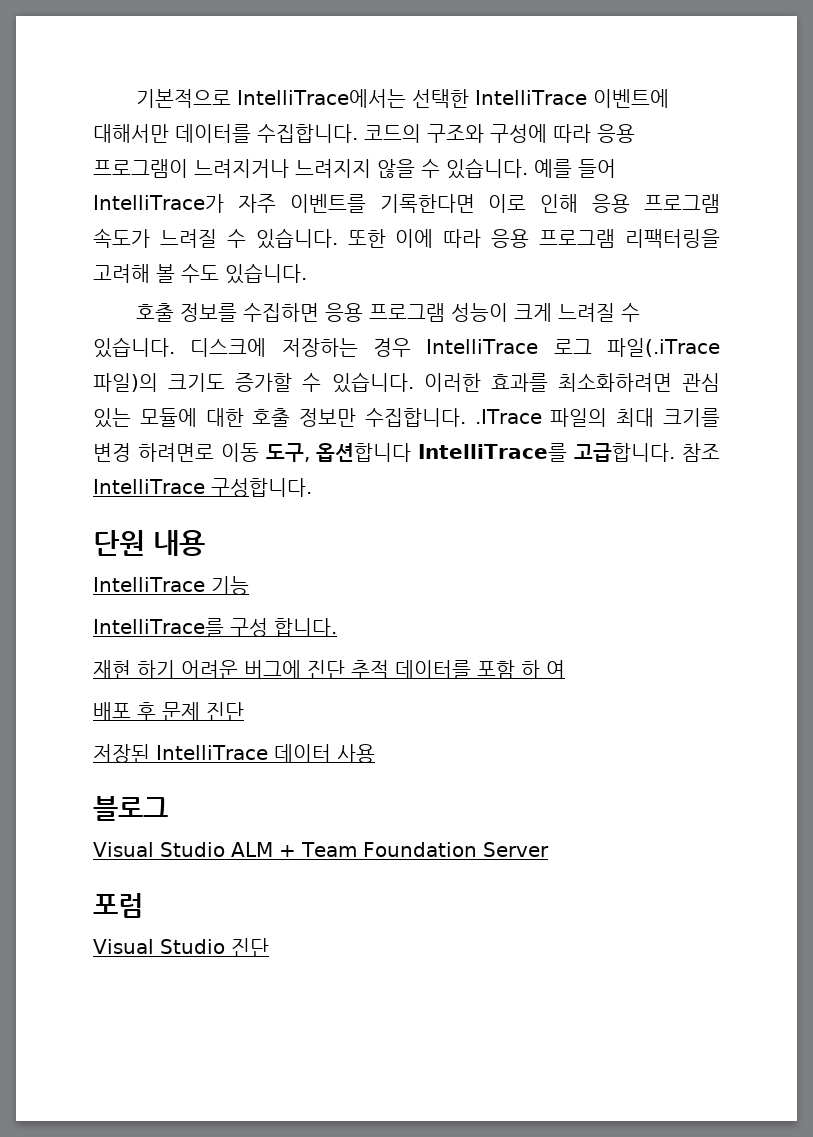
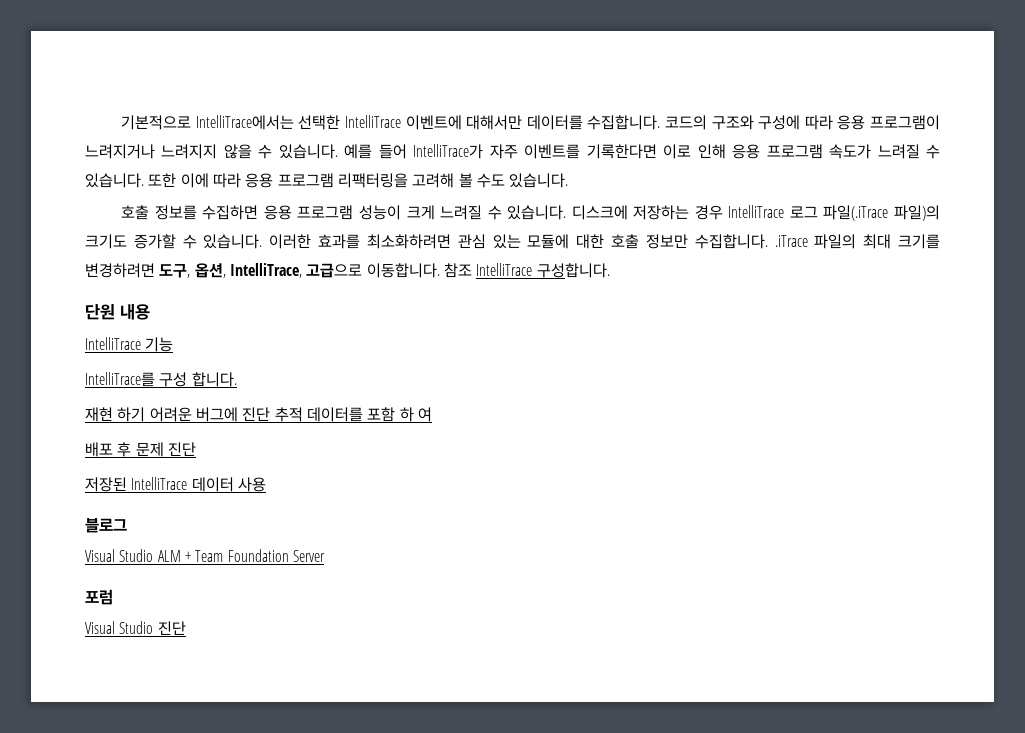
[474,409,542,424] .ITrace -> [774,235,808,247] .iTrace
[93,443,676,462] 변경 하려면로 이동 도구, 옵션합니다 IntelliTrace를 고급합니다. -> [85,263,440,278] 변경하려면 도구, 옵션, IntelliTrace, 고급으로 이동합니다.

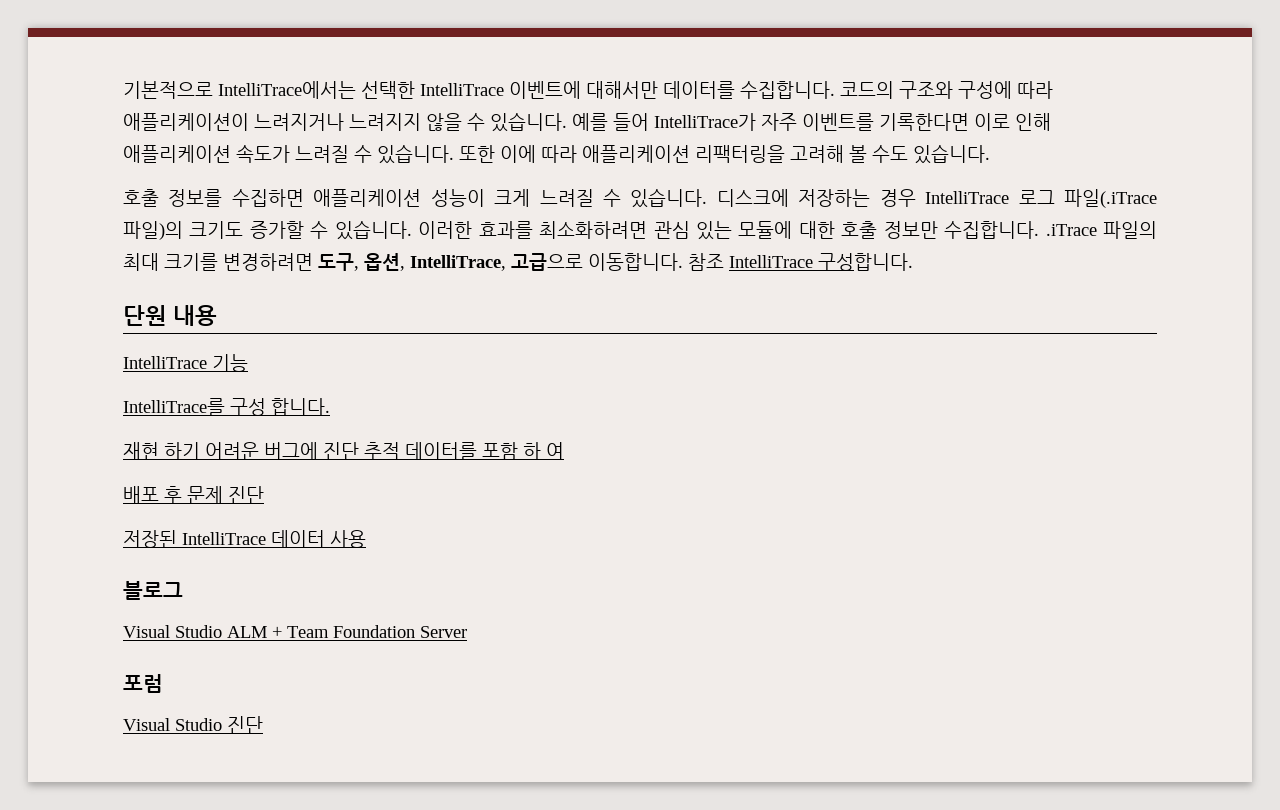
[837,115,940,130] 응용 프로그램이 -> [123,113,249,131] 애플리케이션이
[732,144,823,159] 응용 프로그램 -> [123,145,231,163] 애플리케이션
[245,173,334,188] 응용 프로그램 -> [582,145,690,163] 애플리케이션
[263,205,354,220] 응용 프로그램 -> [313,189,422,207] 애플리케이션

